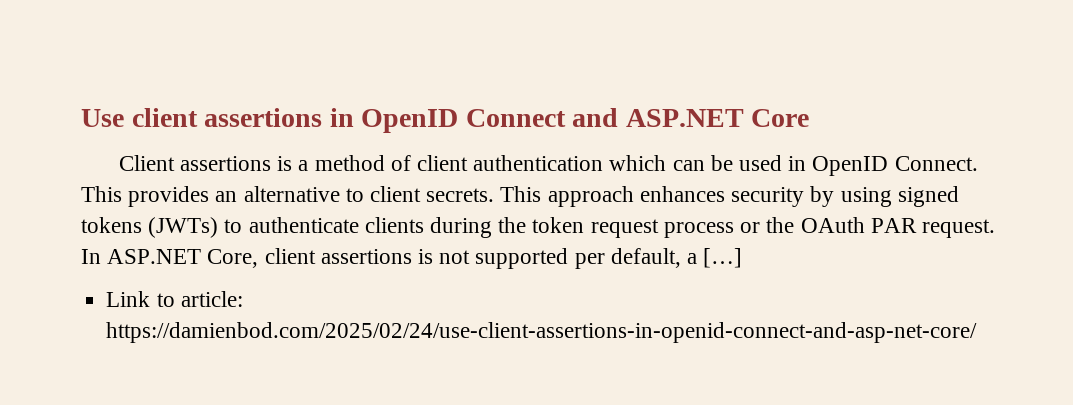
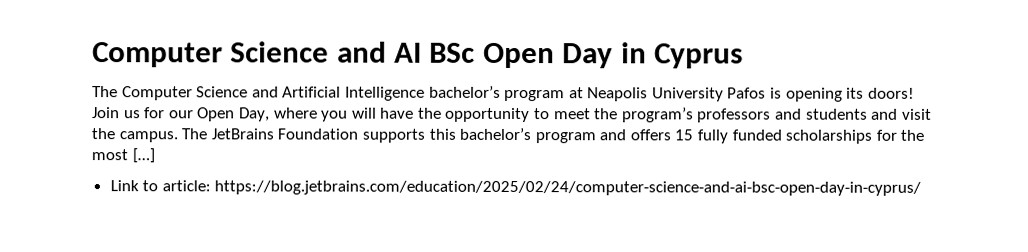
[81,108,810,133] [118,155,978,176] [81,186,959,207] [81,217,995,238] [81,248,698,269] Use client assertions in OpenID Connect and ASP.NET Core // Client assertions is a method of client authentication which can be used in OpenID Connect. This provides an alternative to client secrets. This approach enhances security by using signed tokens (JWTs) to authenticate clients during the token request process or the OAuth PAR request. In ASP.NET Core, client assertions is not supported per default, a -> [92,41,743,69] [92,85,915,102] [92,107,932,123] [91,127,925,144] [91,149,128,161] Computer Science and AI BSc Open Day in Cyprus // The Computer Science and Artificial Intelligence bachelor’s program at Neapolis University Pafos is opening its doors! Join us for our Open Day, where you will have the opportunity to meet the program’s professors and students and visit the campus. The JetBrains Foundation supports this bachelor’s program and offers 15 fully funded scholarships for the most
[106,322,978,343] https://damienbod.com/2025/02/24/use-client-assertions-in-openid-connect-and-asp-net-core/ -> [214,180,922,196] https://blog.jetbrains.com/education/2025/02/24/computer-science-and-ai-bsc-open-day-in-cyprus/

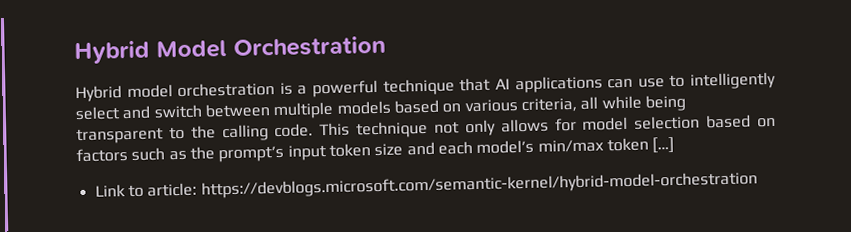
[92,41,743,69] [92,85,915,102] [92,107,932,123] [91,127,925,144] [91,149,128,161] Computer Science and AI BSc Open Day in Cyprus // The Computer Science and Artificial Intelligence bachelor’s program at Neapolis University Pafos is opening its doors! Join us for our Open Day, where you will have the opportunity to meet the program’s professors and students and visit the campus. The JetBrains Foundation supports this bachelor’s program and offers 15 fully funded scholarships for the most -> [74,35,386,65] [75,71,777,103] [75,94,686,121] [76,114,776,145] [76,137,649,163] Hybrid Model Orchestration // Hybrid model orchestration is a powerful technique that AI applications can use to intelligently select and switch between multiple models based on various criteria, all while being transparent to the calling code. This technique not only allows for model selection based on factors such as the prompt’s input token size and each model’s min/max token
[214,180,922,196] https://blog.jetbrains.com/education/2025/02/24/computer-science-and-ai-bsc-open-day-in-cyprus/ -> [200,171,758,199] https://devblogs.microsoft.com/semantic-kernel/hybrid-model-orchestration

